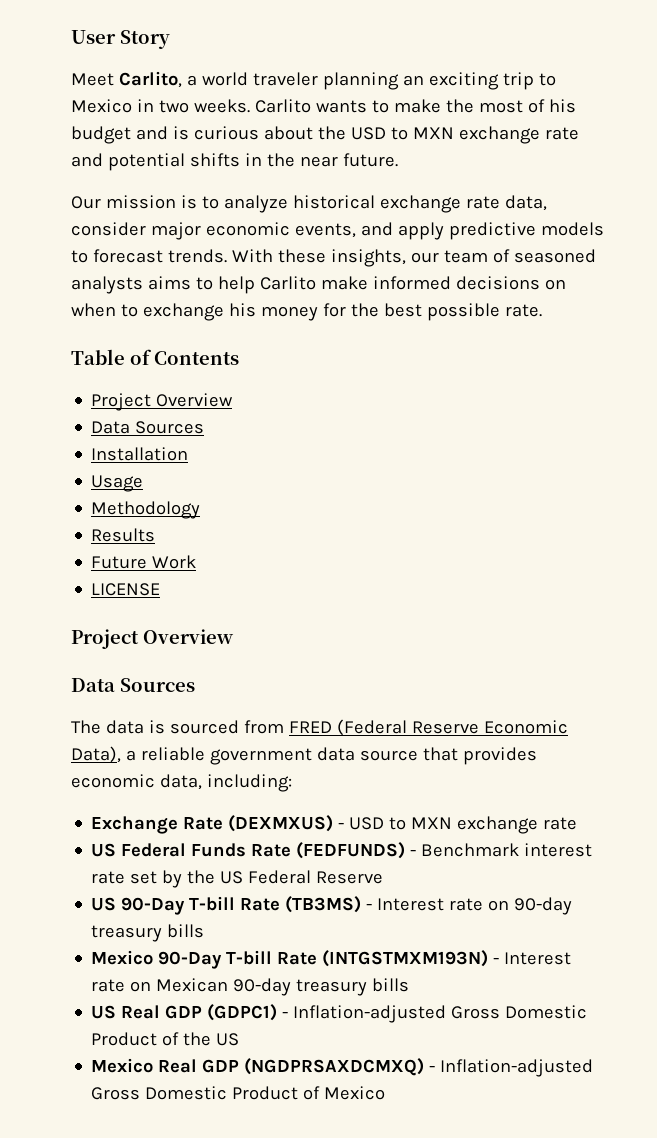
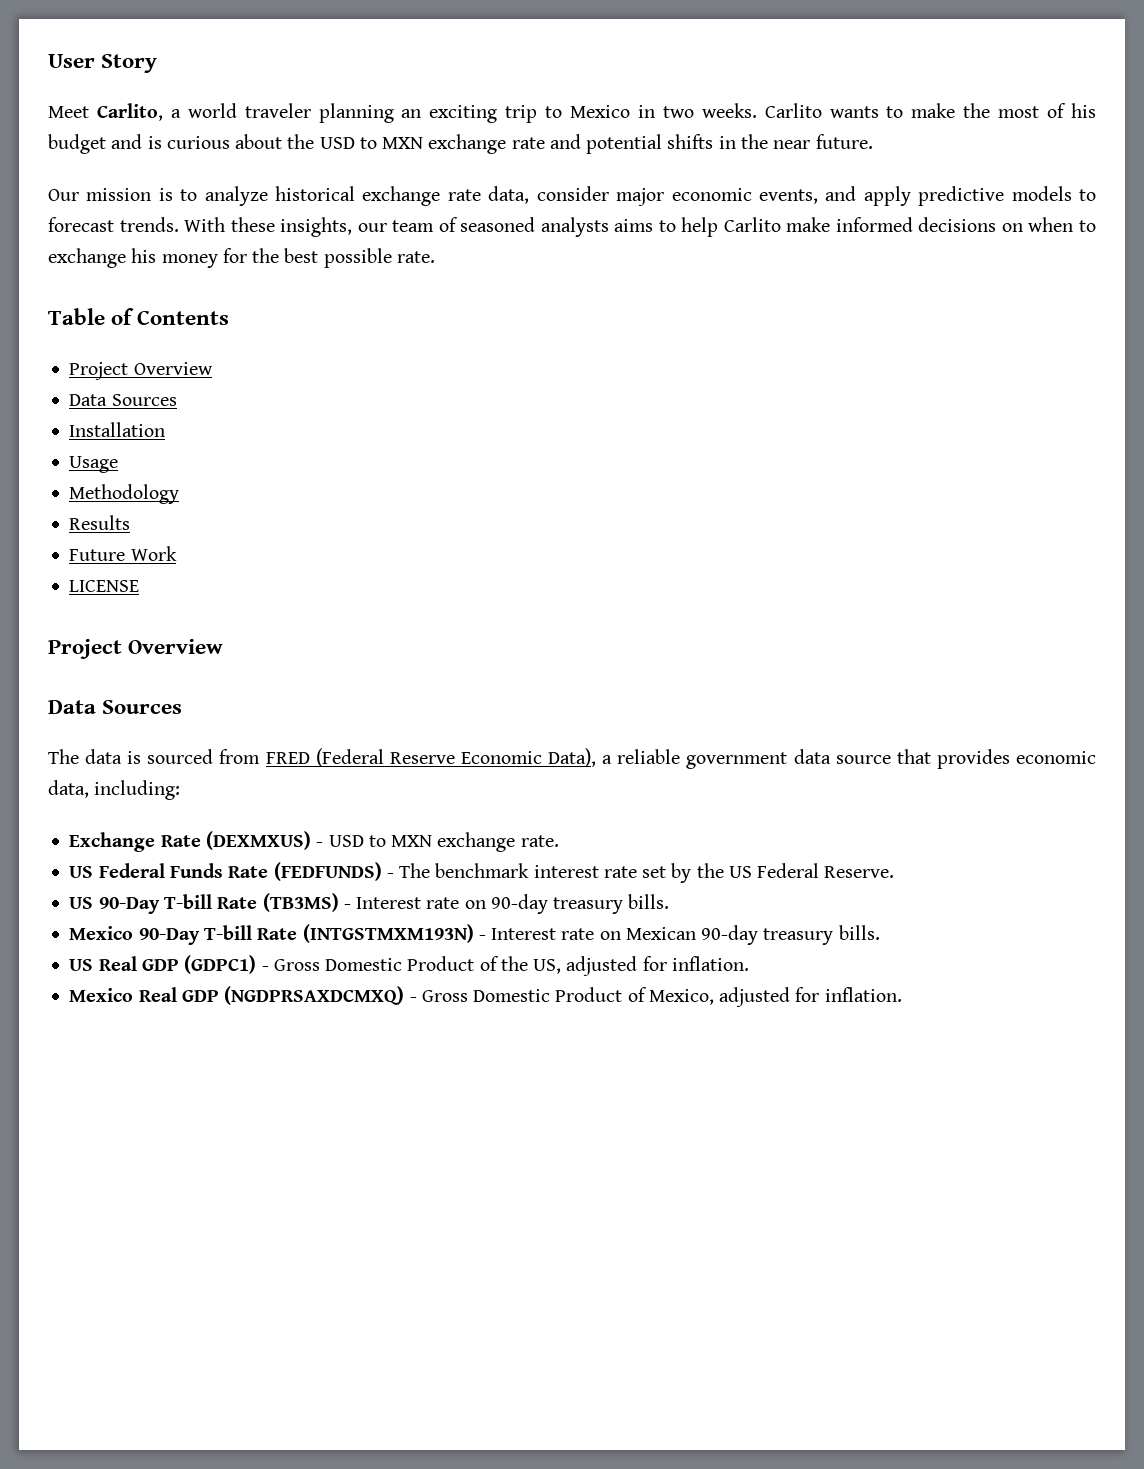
[543,817,578,830] rate -> [520,835,559,847] rate.
[421,843,520,857] Benchmark -> [399,863,530,878] The benchmark
[316,871,384,884] Reserve -> [824,866,895,878] Reserve.
[167,924,205,938] bills -> [628,894,670,909] bills.
[372,978,410,992] bills -> [838,925,880,940] bills.
[293,1005,447,1023] Inflation-adjusted -> (269, 968) none
[216,1033,240,1046] US -> [533,956,749,976] US, adjusted for inflation.
[440,1059,594,1077] [91,1086,386,1100] Inflation-adjusted Gross Domestic Product of Mexico -> [421,987,902,1007] Gross Domestic Product of Mexico, adjusted for inflation.

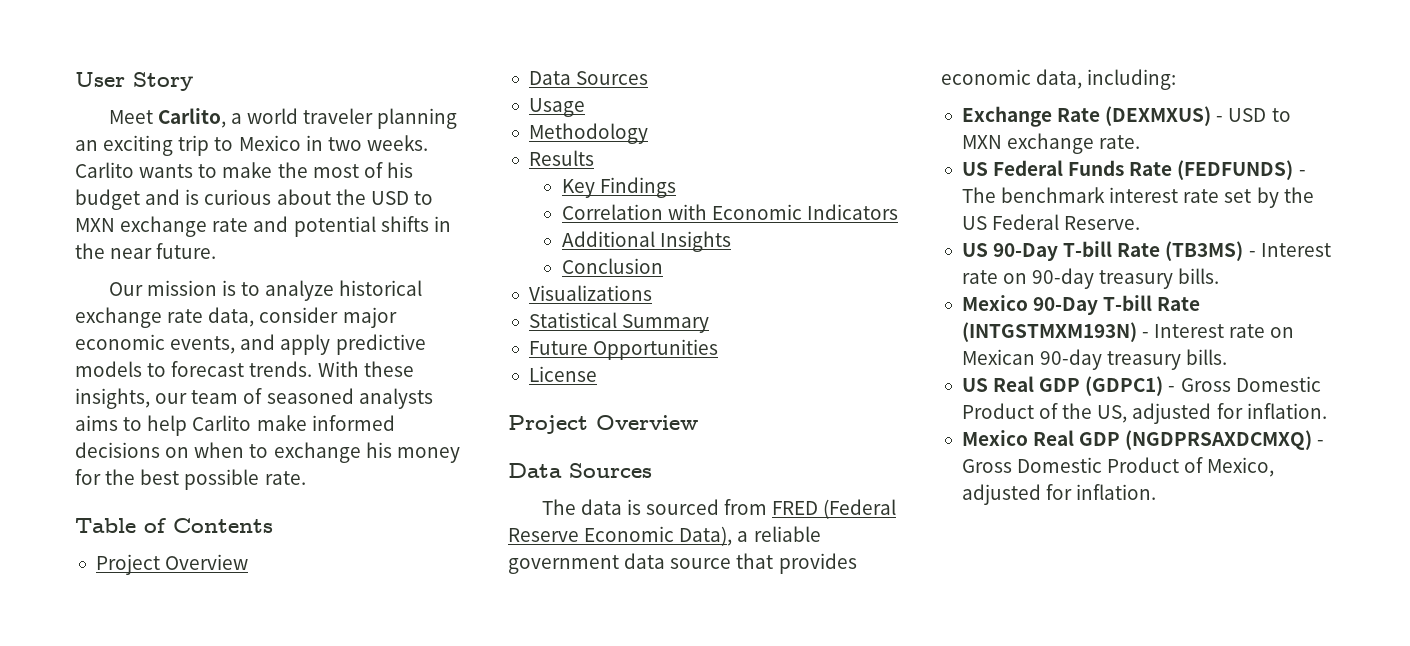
[69,422,166,437] // Installation -> (649, 78) none
(131, 522) none -> [561,177,676,198] [561,204,898,220] [561,231,731,252] [561,258,663,274] [528,285,652,301] [528,312,710,333] // Key Findings // Correlation with Economic Indicators // Additional Insights // Conclusion // Visualizations // Statistical Summary
[130,546,177,561] [69,580,140,592] Work // LICENSE -> [593,339,719,360] [528,366,597,382] Opportunities // License

